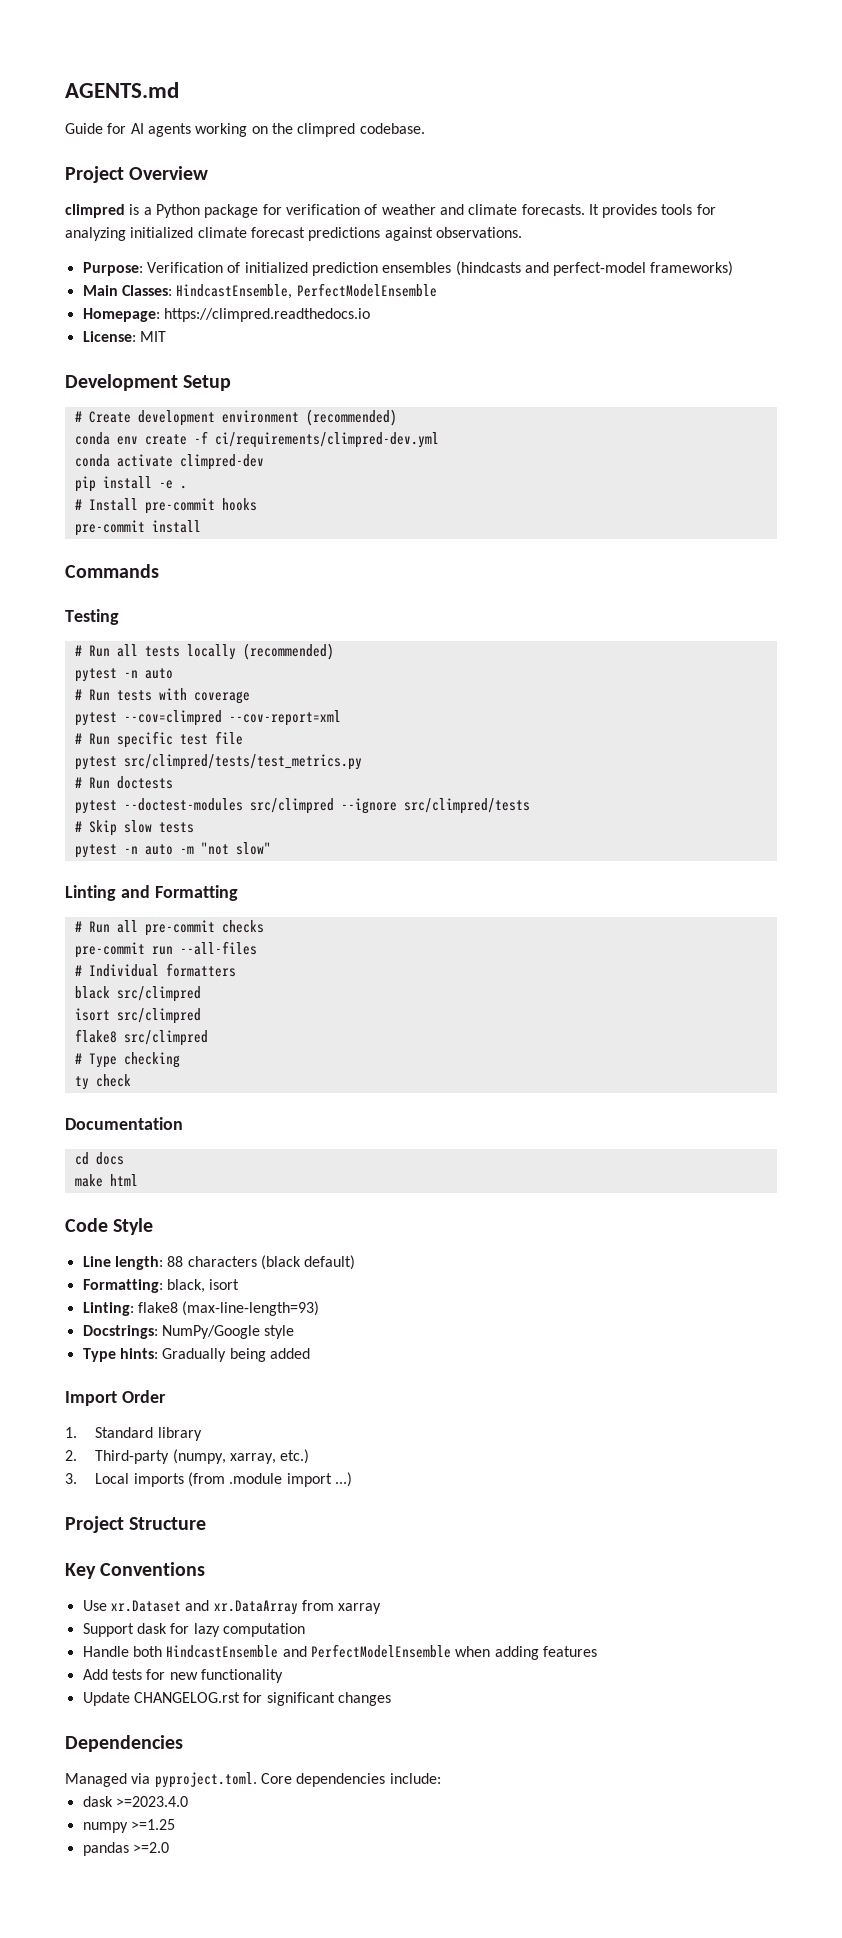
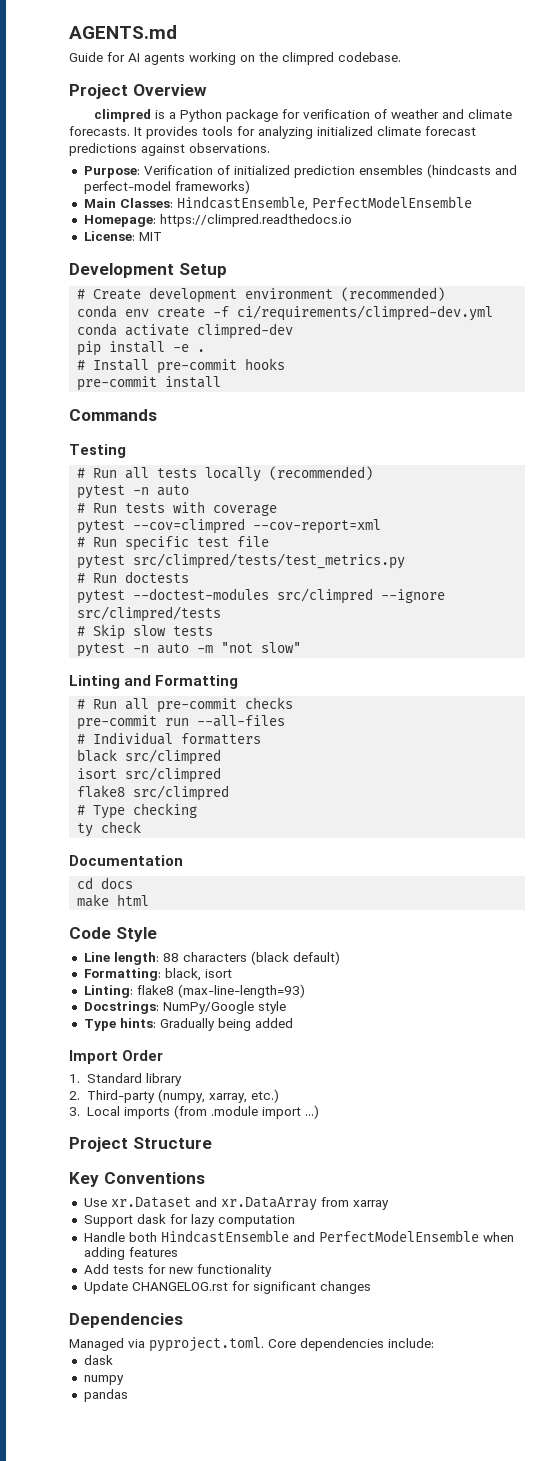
[115,1796,188,1807] >=2023.4.0 -> (113, 1360) none
[130,1819,175,1830] >=1.25 -> (124, 1380) none
[132,1842,169,1853] >=2.0 -> (128, 1395) none

